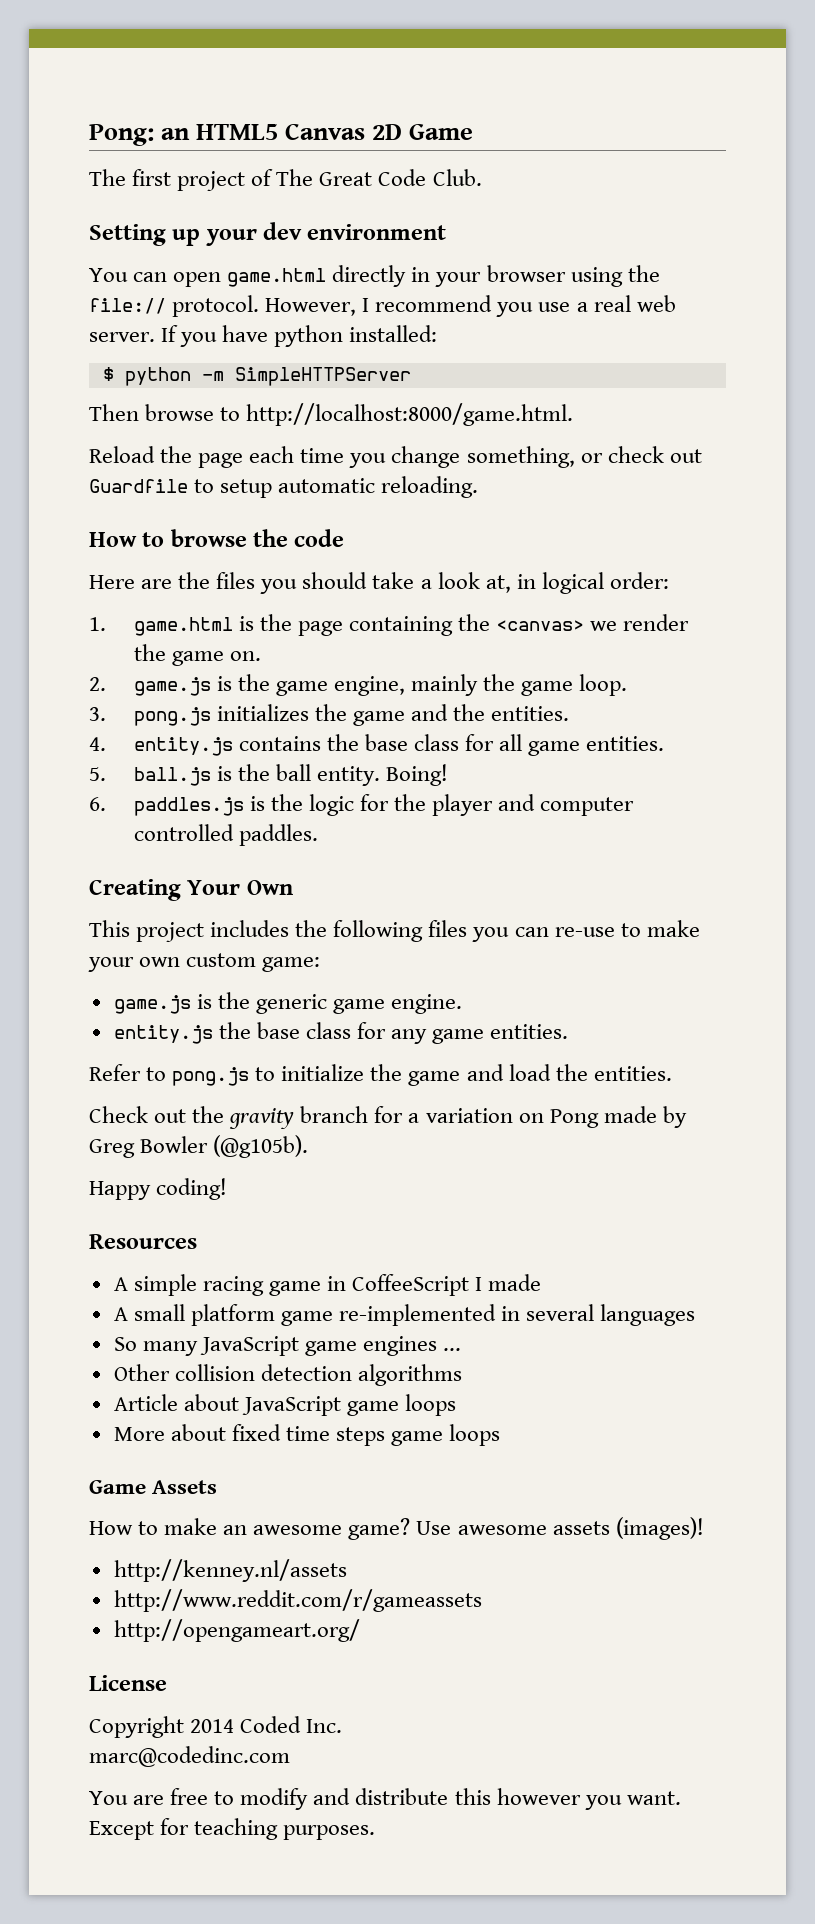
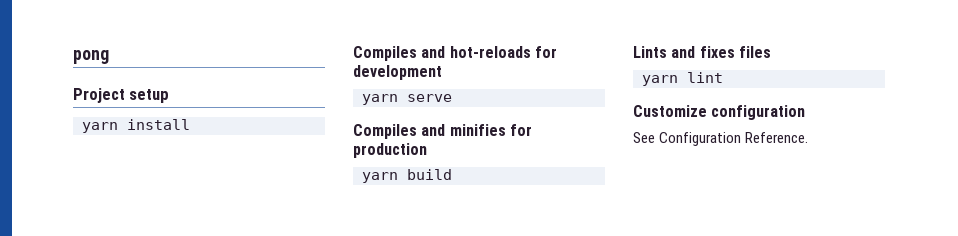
[89,123,474,146] [89,169,482,191] [89,222,447,246] [89,265,660,287] [89,295,676,317] [89,325,438,347] [102,367,411,386] [89,403,574,426] [89,446,702,468] [89,476,479,498] [89,529,345,547] [89,572,669,594] [89,614,690,636] [133,644,261,666] [89,674,628,696] [89,704,570,726] [89,734,665,756] [89,764,449,786] [89,794,635,816] [133,824,318,846] [89,879,293,901] [89,920,700,942] [88,953,321,972] [113,992,463,1014] [113,1022,569,1044] [89,1064,672,1086] [89,1106,687,1129] [89,1135,309,1158] [89,1178,228,1200] [89,1234,197,1249] [113,1274,542,1296] [113,1304,696,1326] [113,1336,462,1356] [113,1364,462,1386] [113,1394,457,1416] [113,1424,501,1446] [89,1480,218,1494] [89,1517,704,1540] [113,1559,347,1582] [113,1589,482,1612] [113,1619,360,1642] [89,1675,167,1691] [89,1716,343,1738] [89,1746,290,1767] [89,1788,681,1810] [89,1818,376,1840] Pong: an HTML5 Canvas 2D Game // The first project of The Great Code Club. // Setting up your dev environment // You can open game.html directly in your browser using the file:// protocol. However, I recommend you use a real web server. If you have python installed: // $ python -m SimpleHTTPServer // Then browse to http://localhost:8000/game.html. // Reload the page each time you change something, or check out Guardfile to setup automatic reloading. // How to browse the code // Here are the files you should take a look at, in logical order: // 1. game.html is the page containing the <canvas> we render the game on. // 2. game.js is the game engine, mainly the game loop. // 3. pong.js initializes the game and the entities. // 4. entity.js contains the base class for all game entities. // 5. ball.js is the ball entity. Boing! // 6. paddles.js is the logic for the player and computer controlled paddles. // Creating Your Own // This project includes the following files you can re-use to make your own custom game: // game.js is the generic game engine. // entity.js the base class for any game entities. // Refer to pong.js to initialize the game and load the entities. // Check out the gravity branch for a variation on Pong made by Greg Bowler (@g105b). // Happy coding! // Resources // A simple racing game in CoffeeScript I made // A small platform game re-implemented in several languages // So many JavaScript game engines ... // Other collision detection algorithms // Article about JavaScript game loops // More about fixed time steps game loops // Game Assets // How to make an awesome game? Use awesome assets (images)! // http://kenney.nl/assets // http://www.reddit.com/r/gameassets // http://opengameart.org/ // License // Copyright 2014 Coded Inc. // marc@codedinc.com // You are free to modify and distribute this however you want. Except for teaching purposes. -> [73,50,109,64] [73,88,170,103] [82,119,190,133] [353,46,557,61] [353,65,442,80] [362,94,452,105] [353,124,532,139] [353,143,427,158] [362,169,452,183] [633,46,771,58] [642,72,723,86] [633,105,806,120] [633,132,809,146] pong // Project setup // yarn install // Compiles and hot-reloads for development // yarn serve // Compiles and minifies for production // yarn build // Lints and fixes files // yarn lint // Customize configuration // See Configuration Reference.

